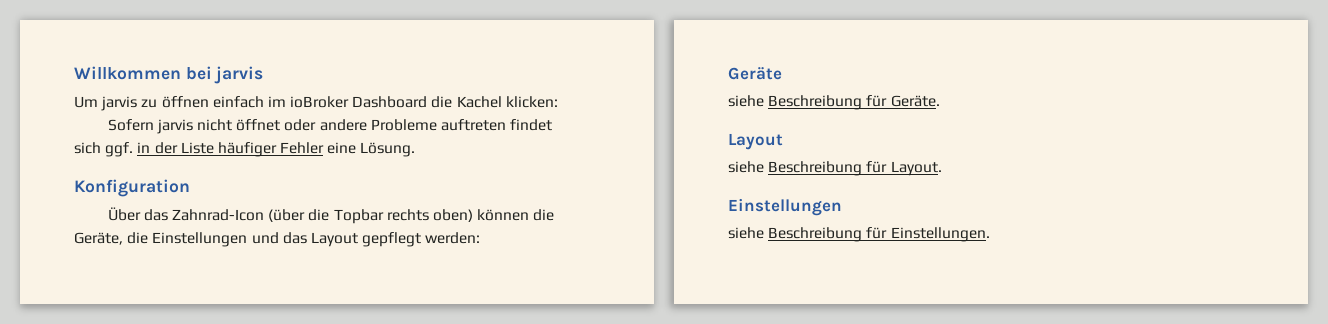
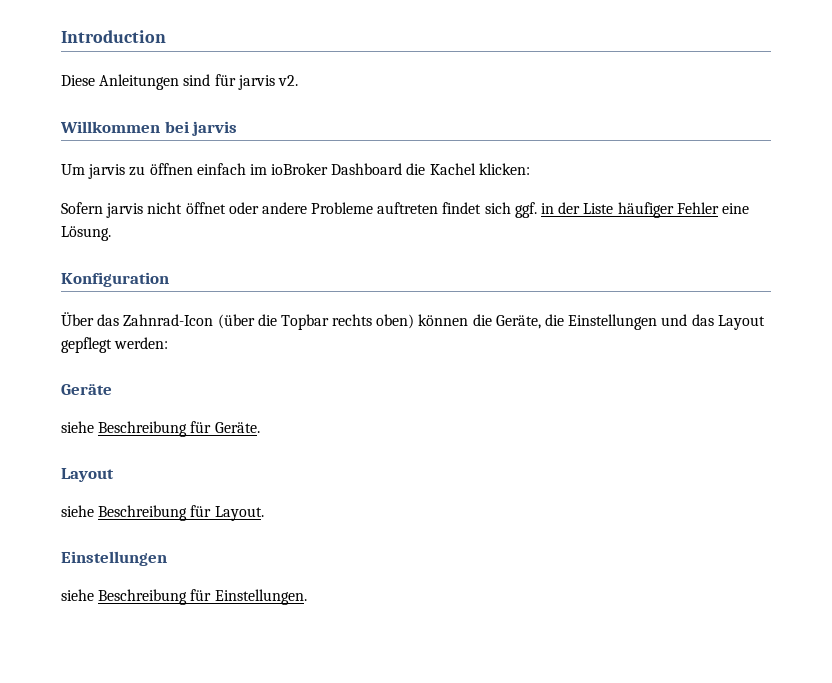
(74, 73) none -> [61,30,166,43] [61,74,298,90] Introduction // Diese Anleitungen sind für jarvis v2. //

